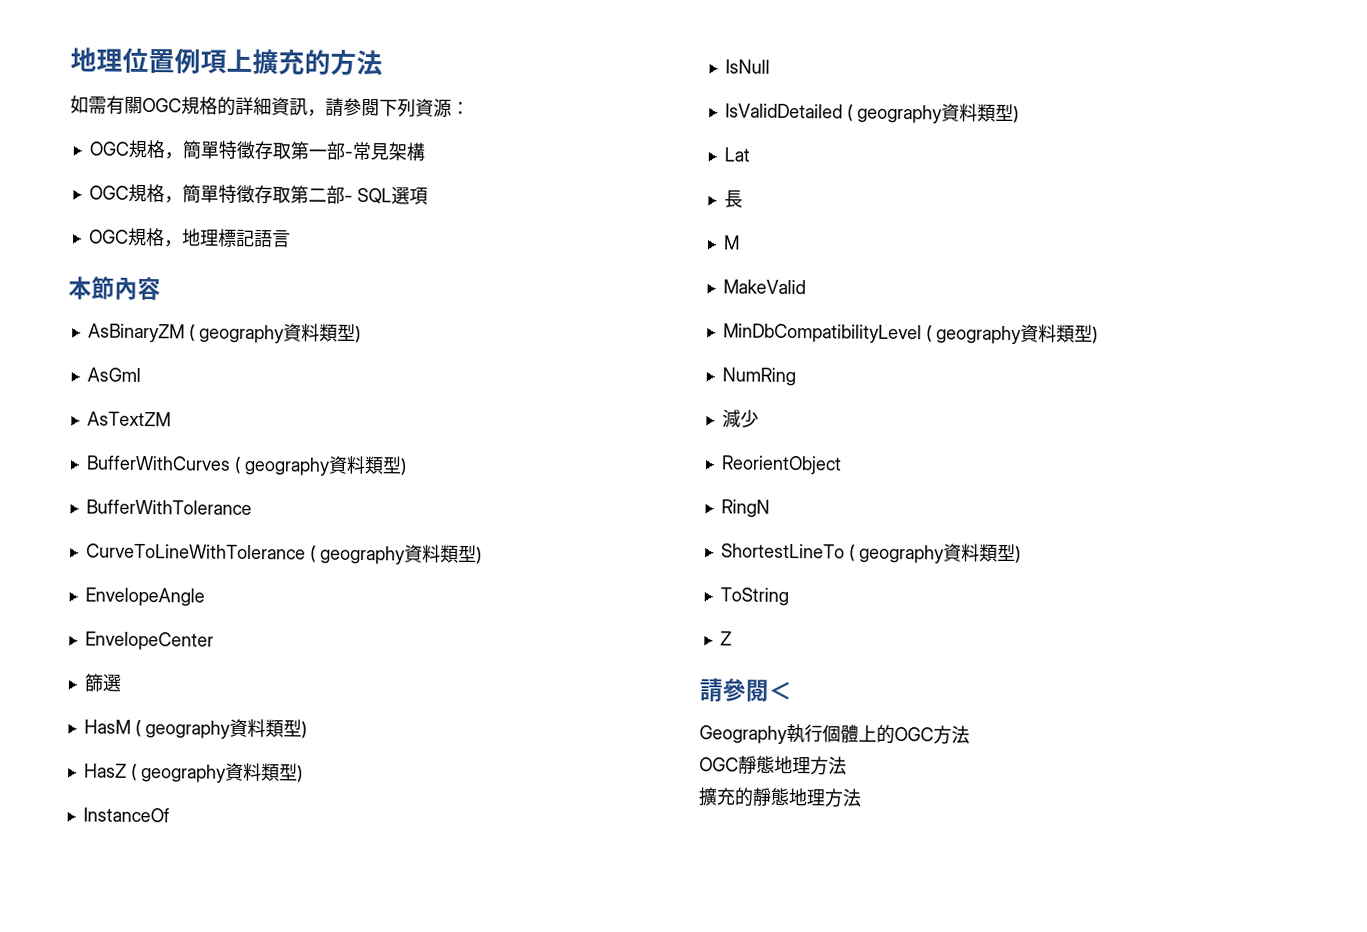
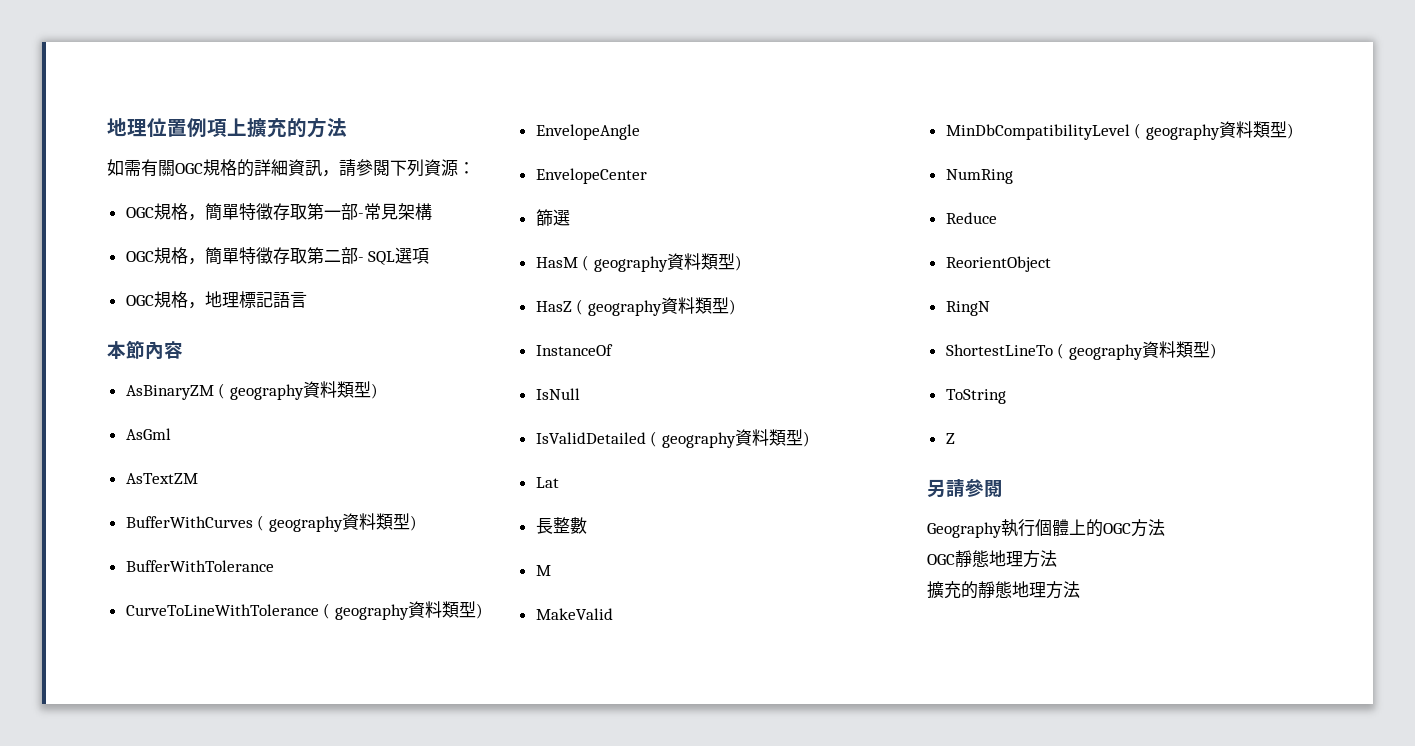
(743, 199) none -> [552,517,587,534] 整數
[721,409,759,428] 減少 -> [945,212,997,224] Reduce
[699,678,793,703] 請參閱＜ -> [927,478,1003,498] 另請參閱

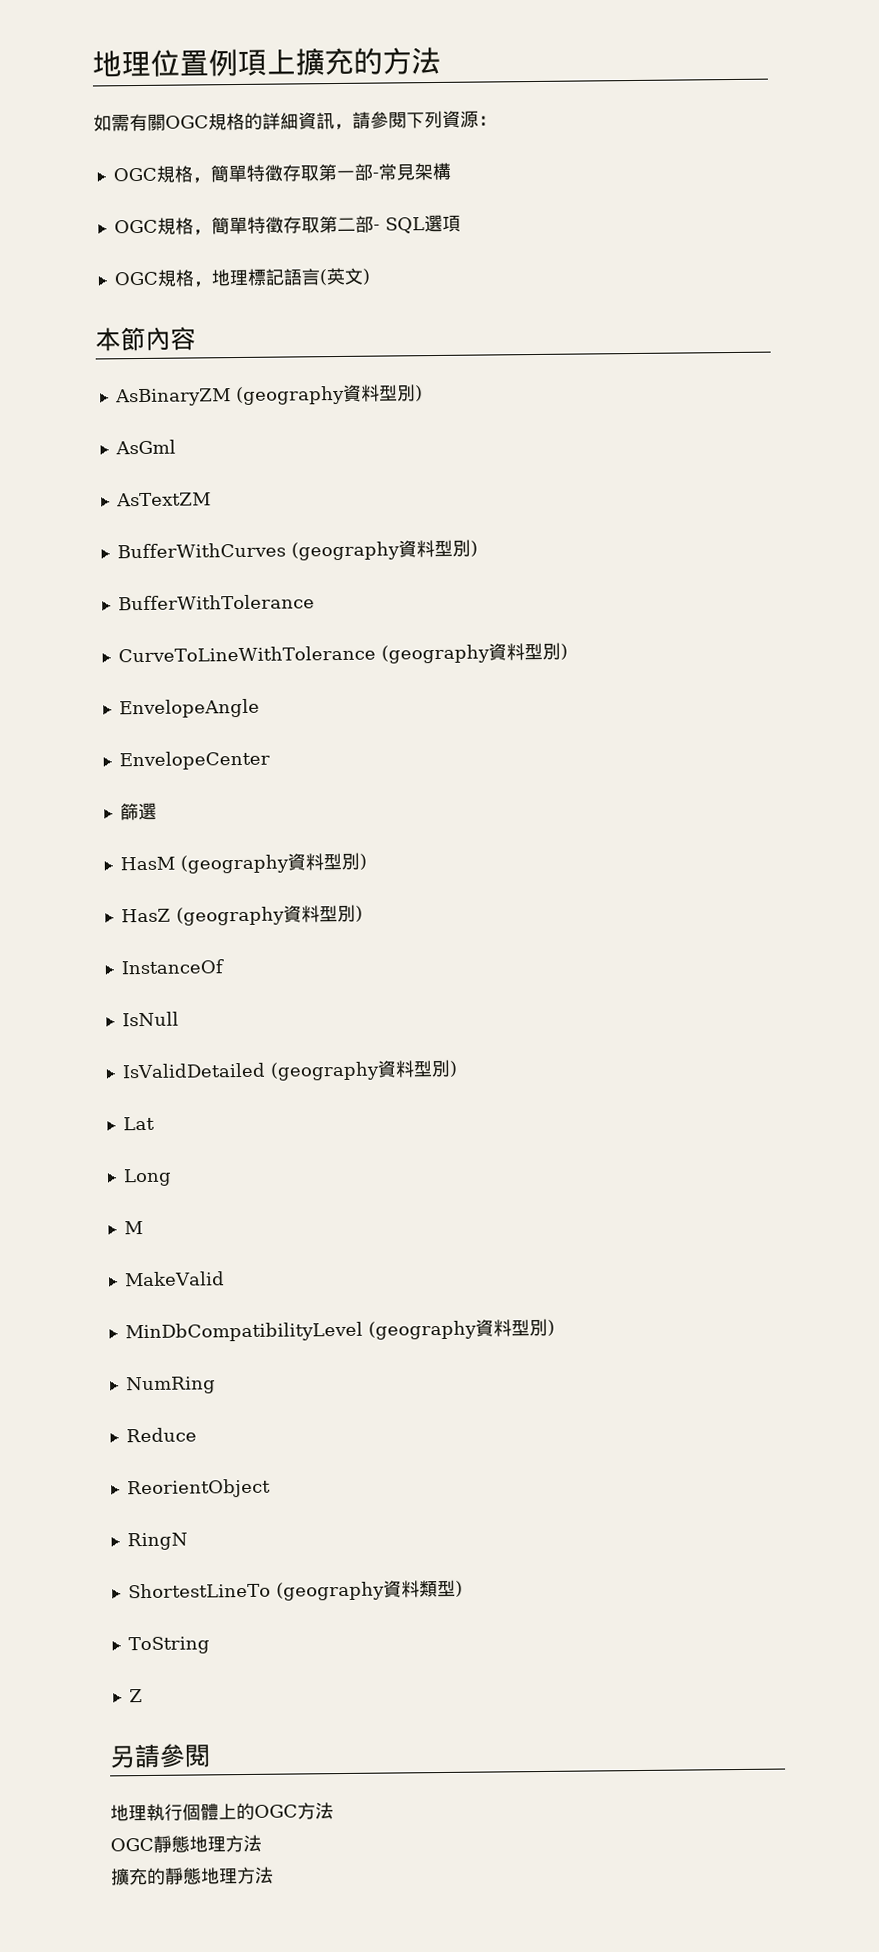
(307, 300) none -> [318,267,370,286] (英文)
[218,381,371,400] ( geography資料類型 -> [235,384,416,406] (geography資料型別
[257,513,410,532] ( geography資料類型 -> [290,539,471,561] (geography資料型別
[323,601,476,620] ( geography資料類型 -> [380,642,561,664] (geography資料型別
[582,253,742,272] [535,297,729,316] ( geography資料類型) // HasZ ( geography資料類型 -> [179,852,367,874] [120,904,356,926] (geography資料型別) // HasZ (geography資料型別
[650,429,803,448] ( geography資料類型 -> [269,1059,451,1081] (geography資料型別
[535,517,587,534] 長整數 -> [122,1168,172,1187] Long
[1134,121,1287,140] ( geography資料類型 -> [367,1318,548,1340] (geography資料型別
[1057,343,1143,360] ( geography -> [275,1581,385,1601] (geography
[927,522,1002,538] Geography -> [110,1804,147,1822] 地理

